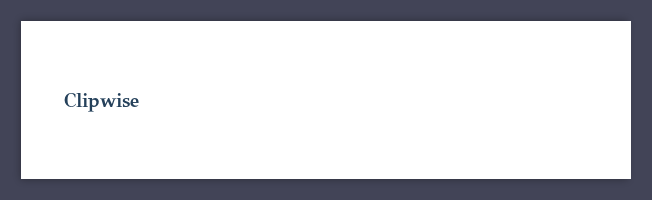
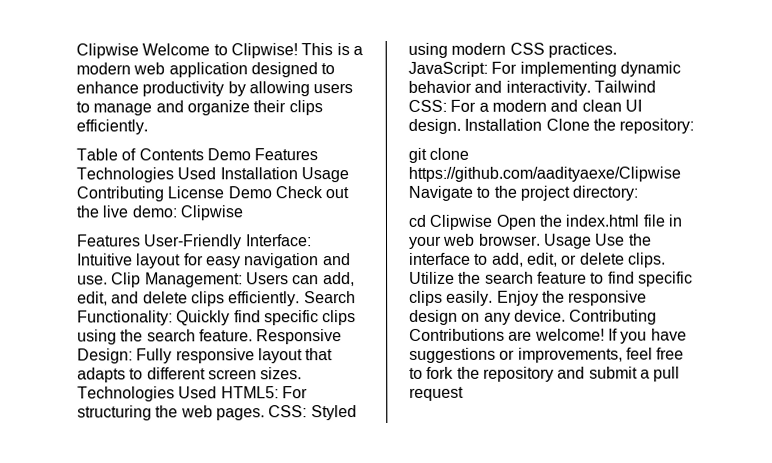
[64,92,139,112] Clipwise -> [76,43,363,59] [76,62,336,78] [76,81,354,97] [76,100,323,116] [76,119,148,135] [76,148,319,161] [76,167,349,183] [76,186,350,202] [76,205,243,221] [77,234,312,250] [77,253,351,269] [77,272,355,288] [77,291,356,307] [77,310,357,326] [77,329,343,345] [77,348,334,364] [77,367,303,383] [77,386,308,402] [77,405,357,421] [408,42,617,58] [408,61,681,77] [408,80,656,96] [408,99,642,112] [408,118,695,134] [408,147,470,163] [408,166,681,182] [408,185,639,201] [408,214,682,230] [409,233,652,249] [409,252,666,268] [409,271,693,287] [409,290,648,306] [409,309,658,325] [409,328,687,344] [409,347,685,363] [409,366,681,382] [409,386,464,401] Clipwise Welcome to Clipwise! This is a modern web application designed to enhance productivity by allowing users to manage and organize their clips efficiently. // Table of Contents Demo Features Technologies Used Installation Usage Contributing License Demo Check out the live demo: Clipwise // Features User-Friendly Interface: Intuitive layout for easy navigation and use. Clip Management: Users can add, edit, and delete clips efficiently. Search Functionality: Quickly find specific clips using the search feature. Responsive Design: Fully responsive layout that adapts to different screen sizes. Technologies Used HTML5: For structuring the web pages. CSS: Styled using modern CSS practices. JavaScript: For implementing dynamic behavior and interactivity. Tailwind CSS: For a modern and clean UI design. Installation Clone the repository: // git clone https://github.com/aadityaexe/Clipwise Navigate to the project directory: // cd Clipwise Open the index.html file in your web browser. Usage Use the interface to add, edit, or delete clips. Utilize the search feature to find specific clips easily. Enjoy the responsive design on any device. Contributing Contributions are welcome! If you have suggestions or improvements, feel free to fork the repository and submit a pull request

